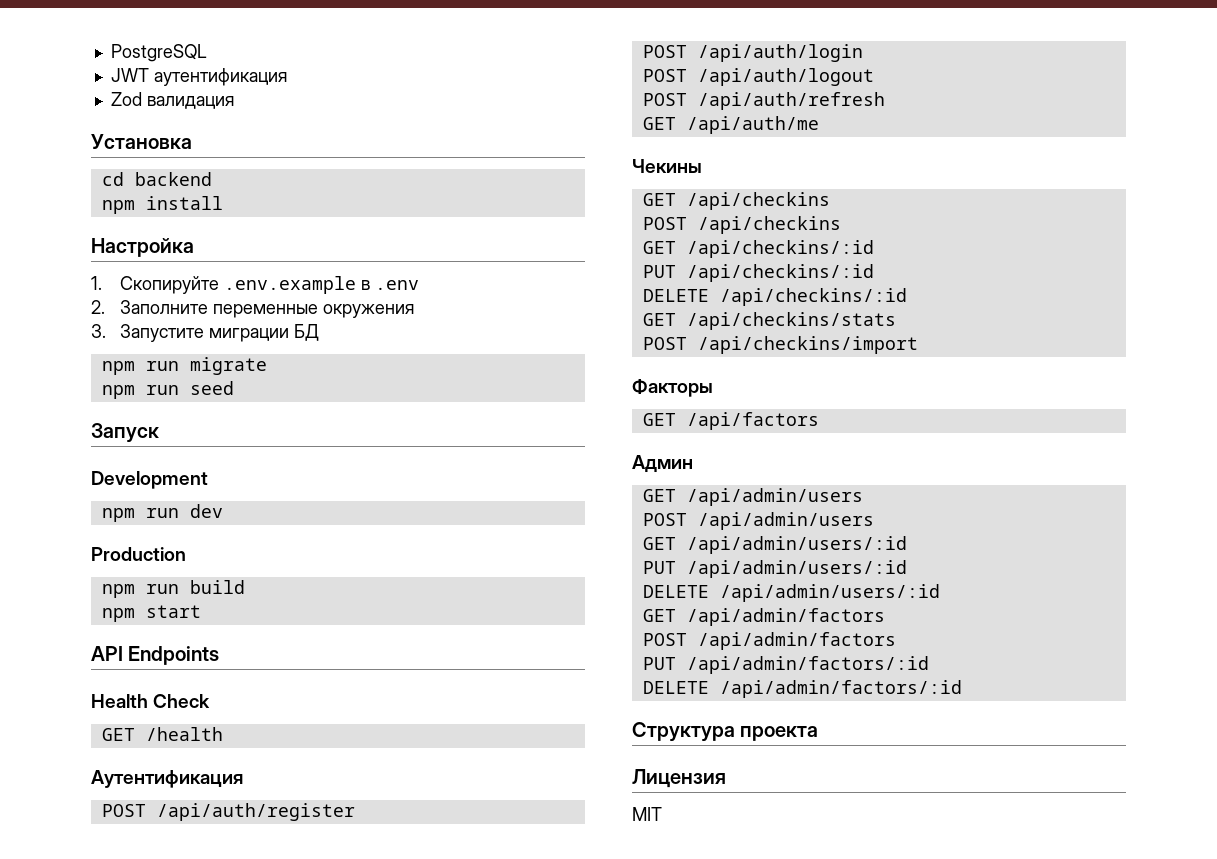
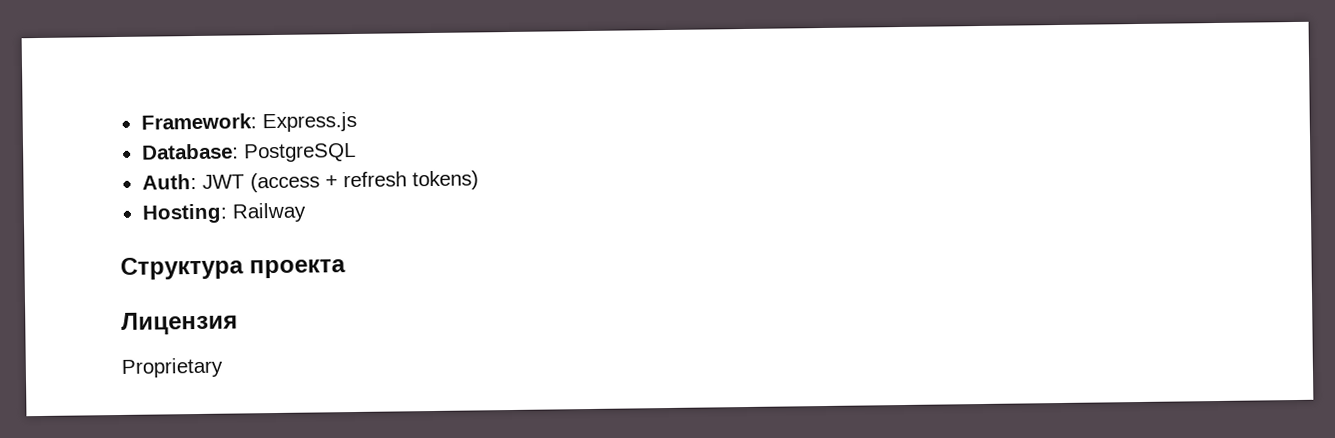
[110,44,207,62] [110,68,287,86] [110,92,234,109] [91,134,192,149] [101,172,212,186] [101,196,223,214] [91,238,194,257] [91,276,419,294] [91,300,414,318] [91,324,319,342] [101,357,267,375] [101,381,234,399] [91,423,159,443] [91,471,208,489] [101,504,223,522] [91,547,186,561] [101,580,245,598] [101,605,201,622] [91,646,220,665] [91,694,211,708] [101,727,223,741] [91,770,243,788] [101,803,355,821] [642,44,863,62] [642,68,874,86] [642,92,885,110] [642,116,819,134] [632,159,702,173] [642,192,830,210] [642,216,841,234] [642,240,874,258] [642,264,874,282] [642,288,907,306] [642,312,896,330] [642,336,918,354] [632,379,713,397] [642,412,819,430] [632,455,693,473] [642,488,863,506] [642,512,874,530] [642,536,907,554] [642,560,907,578] [642,584,940,602] [642,608,885,626] [642,632,896,650] [642,656,929,674] [642,680,962,698] PostgreSQL // JWT аутентификация // Zod валидация // Установка // cd backend // npm install // Настройка // 1. Скопируйте .env.example в .env // 2. Заполните переменные окружения // 3. Запустите миграции БД // npm run migrate // npm run seed // Запуск // Development // npm run dev // Production // npm run build // npm start // API Endpoints // Health Check // GET /health // Аутентификация // POST /api/auth/register // POST /api/auth/login // POST /api/auth/logout // POST /api/auth/refresh // GET /api/auth/me // Чекины // GET /api/checkins // POST /api/checkins // GET /api/checkins/:id // PUT /api/checkins/:id // DELETE /api/checkins/:id // GET /api/checkins/stats // POST /api/checkins/import // Факторы // GET /api/factors // Админ // GET /api/admin/users // POST /api/admin/users // GET /api/admin/users/:id // PUT /api/admin/users/:id // DELETE /api/admin/users/:id // GET /api/admin/factors // POST /api/admin/factors // PUT /api/admin/factors/:id // DELETE /api/admin/factors/:id -> [140,111,357,133] [141,142,356,163] [141,170,479,193] [141,202,307,224] Framework: Express.js // Database: PostgreSQL // Auth: JWT (access + refresh tokens) // Hosting: Railway
[632,807,662,821] MIT -> [121,357,223,378] Proprietary

